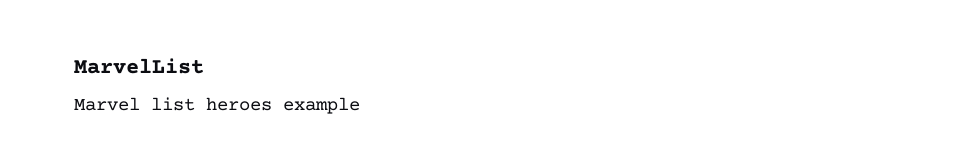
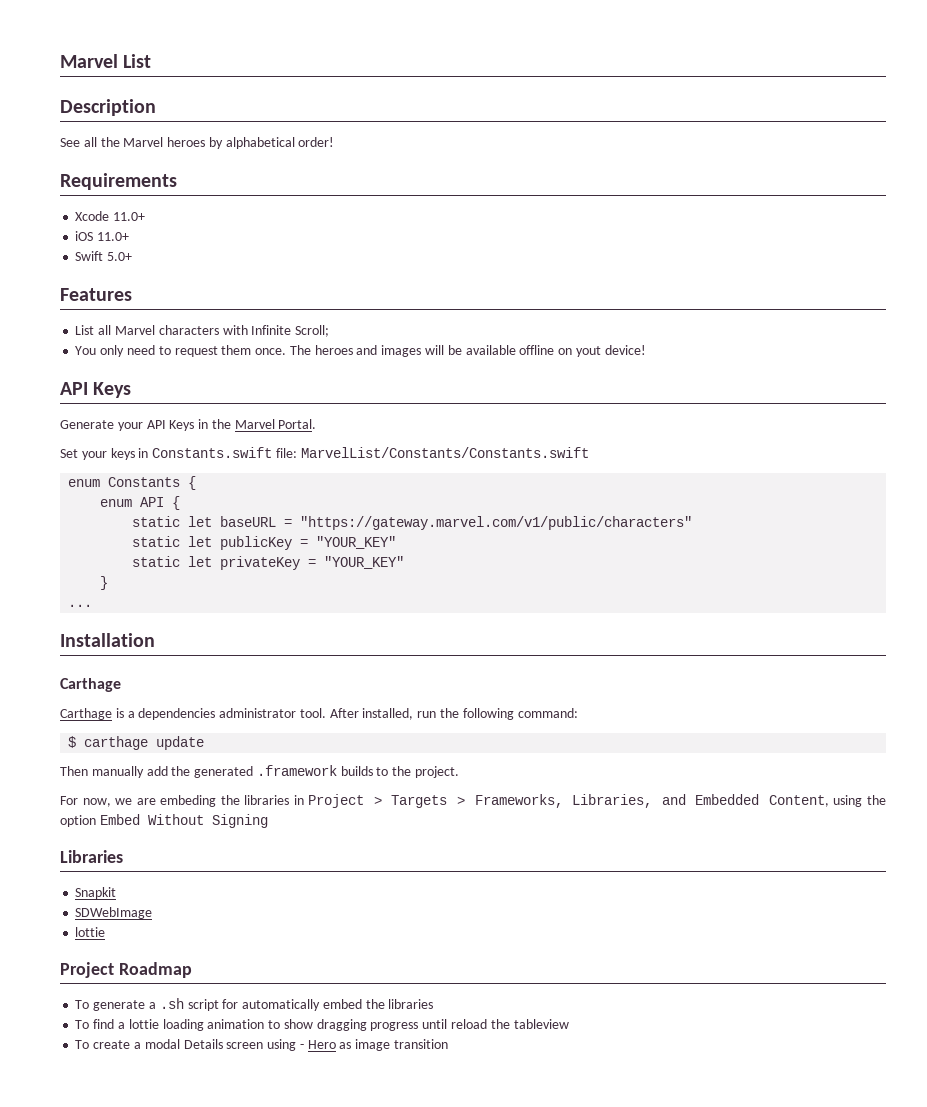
[74,58,204,74] [74,97,360,114] MarvelList // Marvel list heroes example -> [60,54,152,68] [60,99,156,116] [60,137,335,149] [60,173,177,190] [75,211,146,221] [75,231,130,241] [75,251,133,261] [60,288,132,301] [75,325,330,337] [75,345,646,357] [60,382,132,398] [60,419,317,431] [60,447,589,460] [68,476,197,490] [100,496,181,510] [132,516,693,530] [132,536,397,550] [132,556,405,570] [100,576,109,590] [68,604,93,607] [60,633,155,647] [60,678,121,692] [60,708,578,720] [68,736,205,750] [60,765,460,778] [60,794,886,808] [60,814,268,828] [60,850,123,863] [75,887,117,899] [75,907,153,919] [75,927,106,937] [60,962,192,978] [75,998,434,1011] [75,1019,569,1031] [75,1039,448,1051] Marvel List // Description // See all the Marvel heroes by alphabetical order! // Requirements // Xcode 11.0+ // iOS 11.0+ // Swift 5.0+ // Features // List all Marvel characters with Infinite Scroll; // You only need to request them once. The heroes and images will be available offline on yout device! // API Keys // Generate your API Keys in the Marvel Portal. // Set your keys in Constants.swift file: MarvelList/Constants/Constants.swift // enum Constants { // enum API { // static let baseURL = "https://gateway.marvel.com/v1/public/characters" // static let publicKey = "YOUR_KEY" // static let privateKey = "YOUR_KEY" // } // ... // Installation // Carthage // Carthage is a dependencies administrator tool. After installed, run the following command: // $ carthage update // Then manually add the generated .framework builds to the project. // For now, we are embeding the libraries in Project > Targets > Frameworks, Libraries, and Embedded Content, using the option Embed Without Signing // Libraries // Snapkit // SDWebImage // lottie // Project Roadmap // To generate a .sh script for automatically embed the libraries // To find a lottie loading animation to show dragging progress until reload the tableview // To create a modal Details screen using - Hero as image transition

